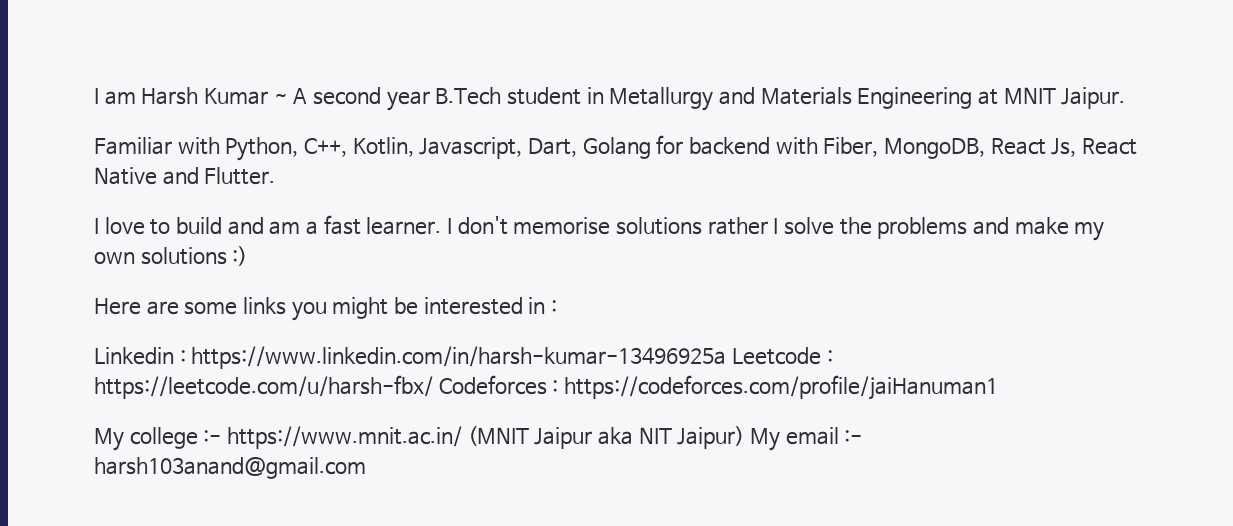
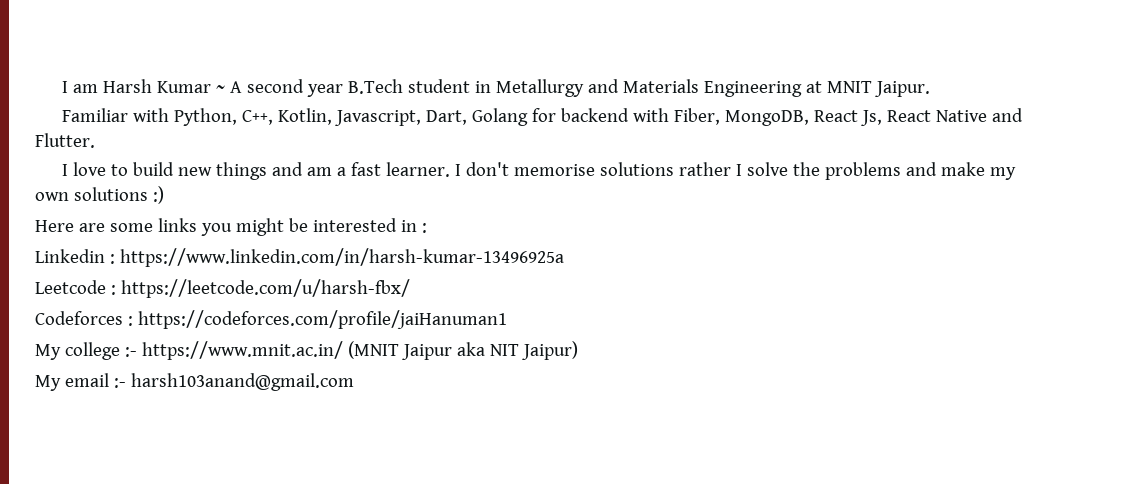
(223, 225) none -> [177,162,267,180] new things
(727, 357) none -> (564, 257) //
(433, 387) none -> (410, 288) //
(745, 437) none -> (578, 350) //

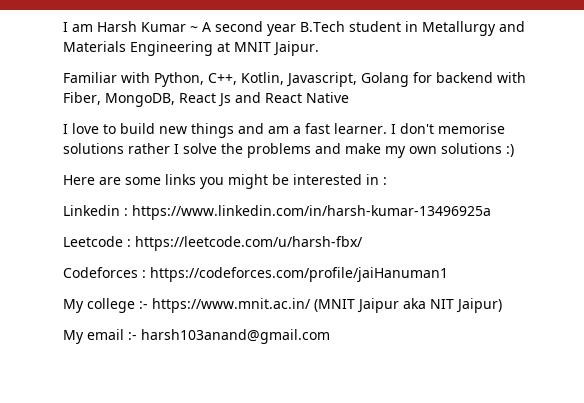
[425,110,467,125] Dart, -> (357, 79) none
[860,110,882,126] Js, -> [218,92,261,107] Js and
[991,108,1023,122] [35,133,95,148] and Flutter. -> (349, 97) none

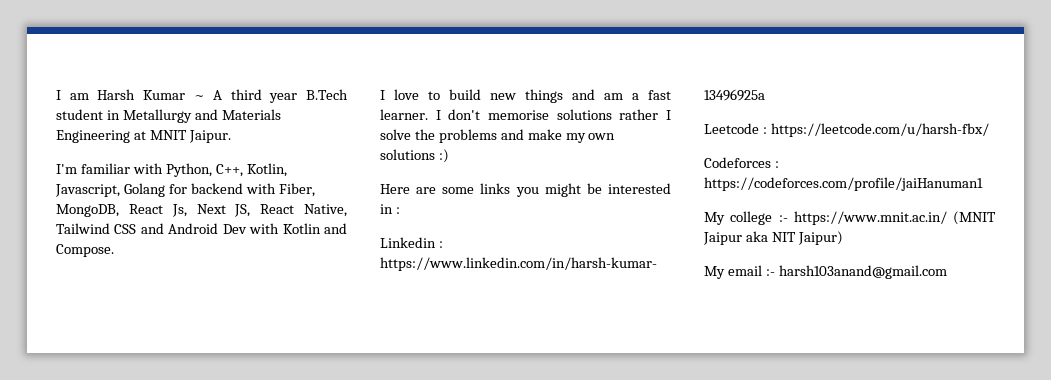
[215,21,263,32] second -> [230,89,262,100] third
[63,72,117,83] Familiar -> [56,163,130,174] I'm familiar
[218,92,349,107] Js and React Native -> [171,204,347,217] [56,223,348,234] [56,244,114,257] Js, Next JS, React Native, Tailwind CSS and Android Dev with Kotlin and Compose.

